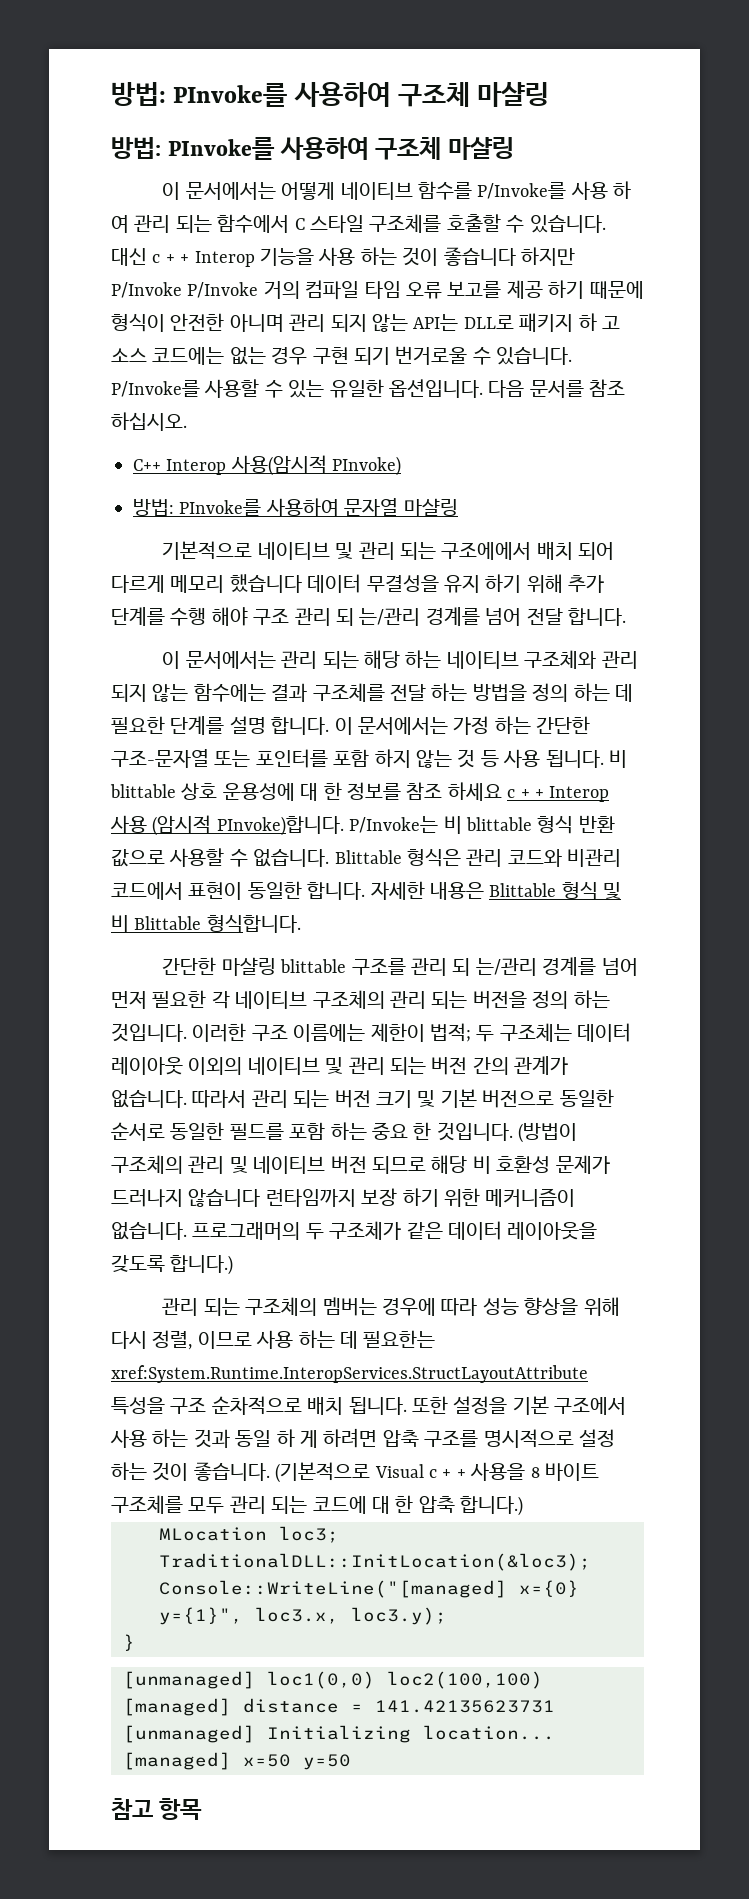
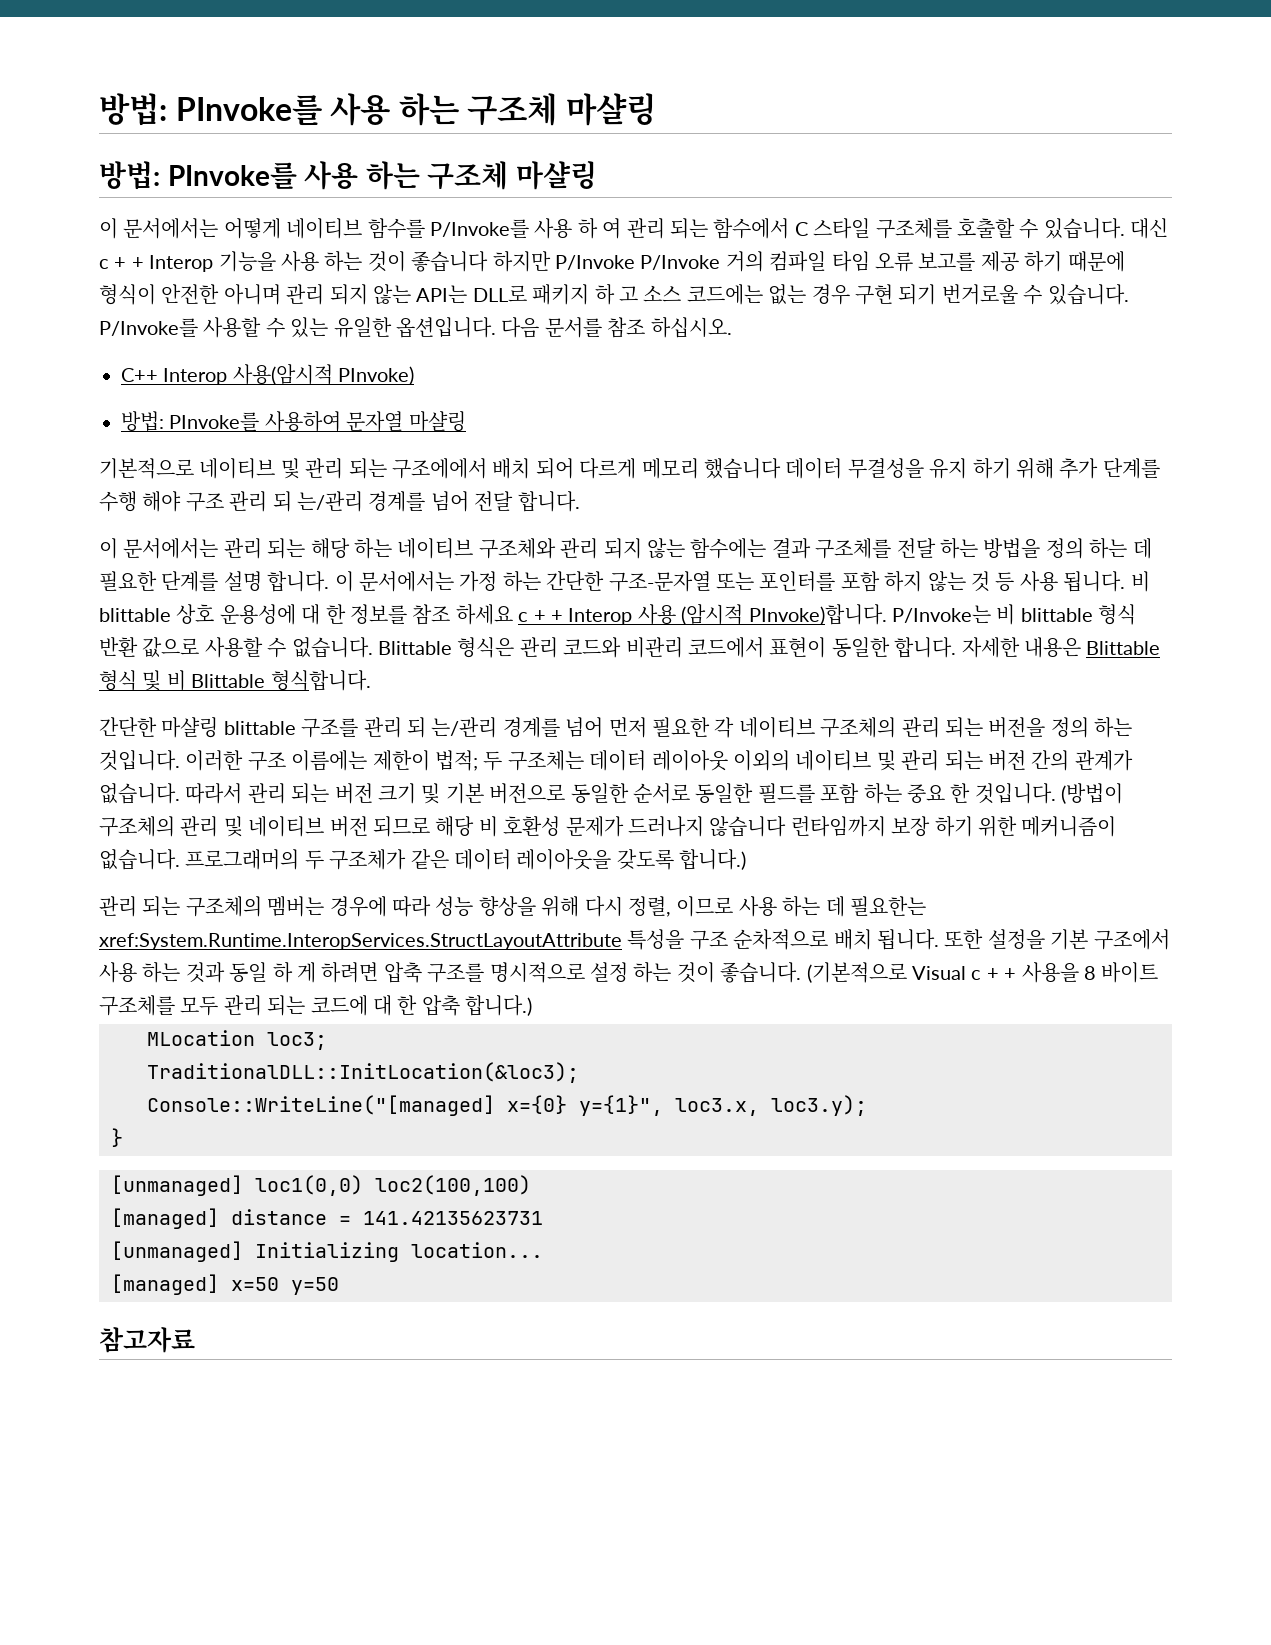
[111,82,391,107] 방법: PInvoke를 사용하여 -> [99,93,459,126] 방법: PInvoke를 사용 하는
[279,137,369,160] 사용하여 -> [304,161,420,190] 사용 하는
[111,1798,203,1820] 참고 항목 -> [99,1327,195,1353] 참고자료

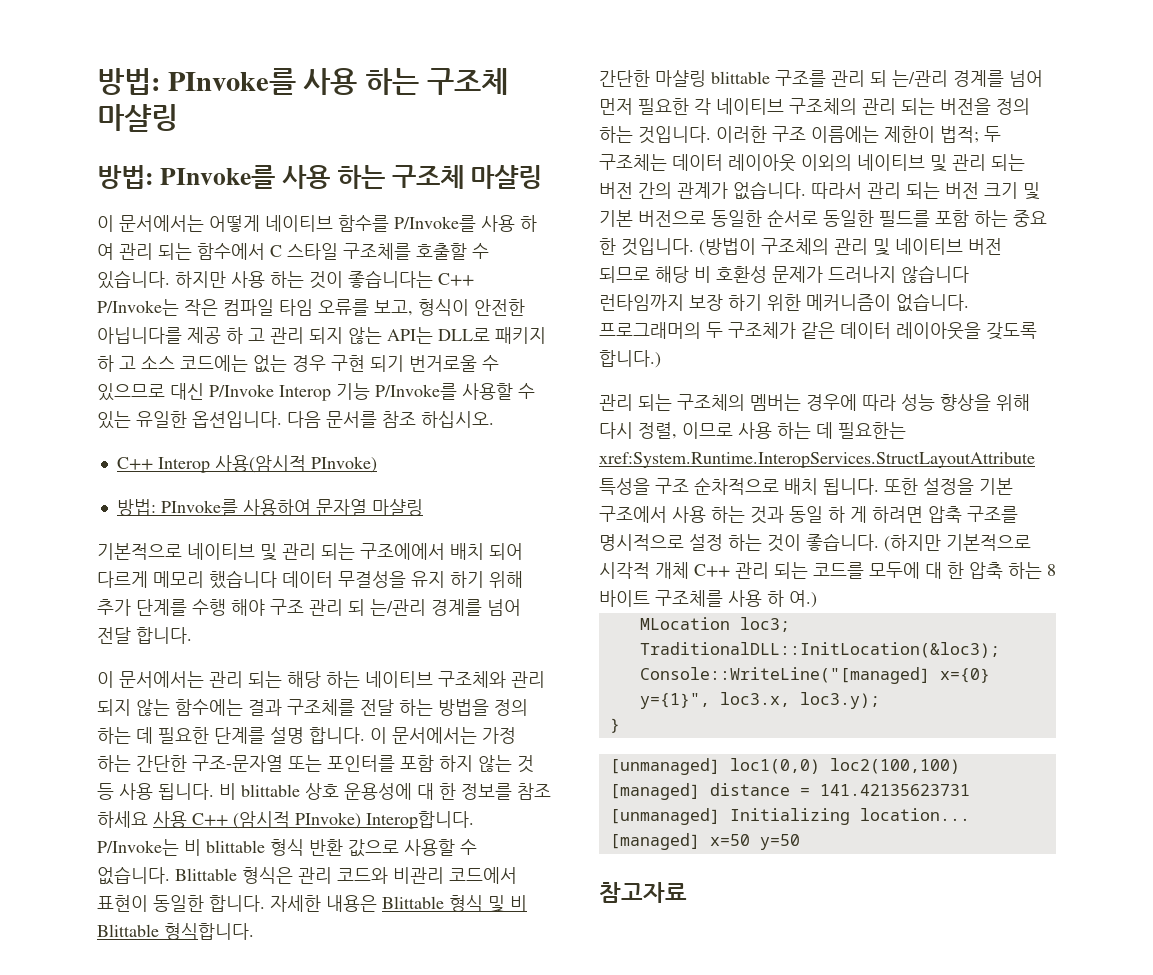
[1130,218,1169,239] [99,251,1125,272] [99,284,281,305] 대신 c + + Interop 기능을 사용 하는 것이 좋습니다 하지만 P/Invoke P/Invoke 거의 컴파일 타임 오류 보고를 제공 하기 때문에 형식이 안전한 아니며 -> [175,270,474,289] [97,299,525,316] [97,327,265,344] 하지만 사용 하는 것이 좋습니다는 C++ P/Invoke는 작은 컴파일 타임 오류를 보고, 형식이 안전한 아닙니다를 제공 하 고
[1047,284,1129,305] 있습니다. -> [97,383,370,401] 있으므로 대신 P/Invoke Interop 기능
[518,603,887,625] c + + Interop 사용 (암시적 PInvoke)합니다. -> [153,811,474,829] 사용 C++ (암시적 PInvoke) Interop합니다.
[806,962,1159,983] [99,995,533,1016] (기본적으로 Visual c + + 사용을 8 바이트 구조체를 모두 관리 되는 코드에 대 한 압축 합니다.) -> [884,534,1031,552] [599,562,1056,579] [599,590,817,608] (하지만 기본적으로 시각적 개체 C++ 관리 되는 코드를 모두에 대 한 압축 하는 8 바이트 구조체를 사용 하 여.)

